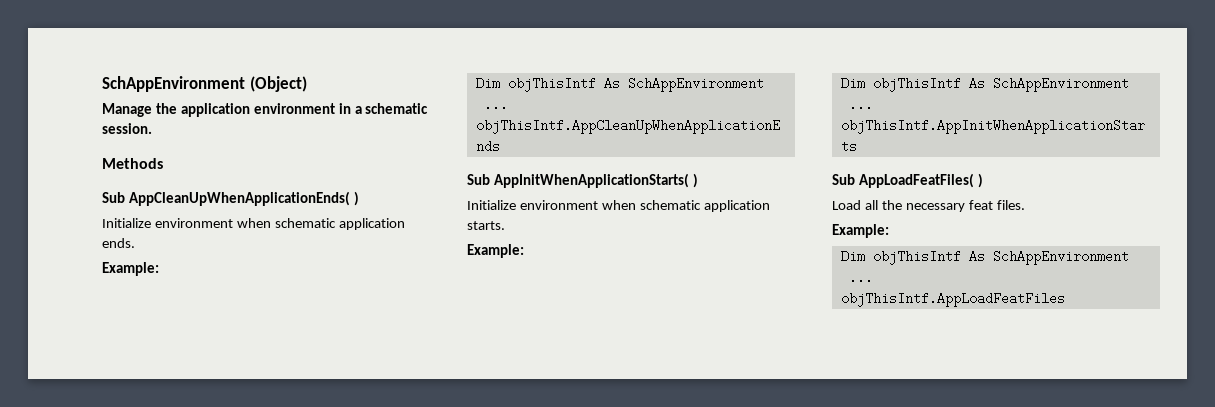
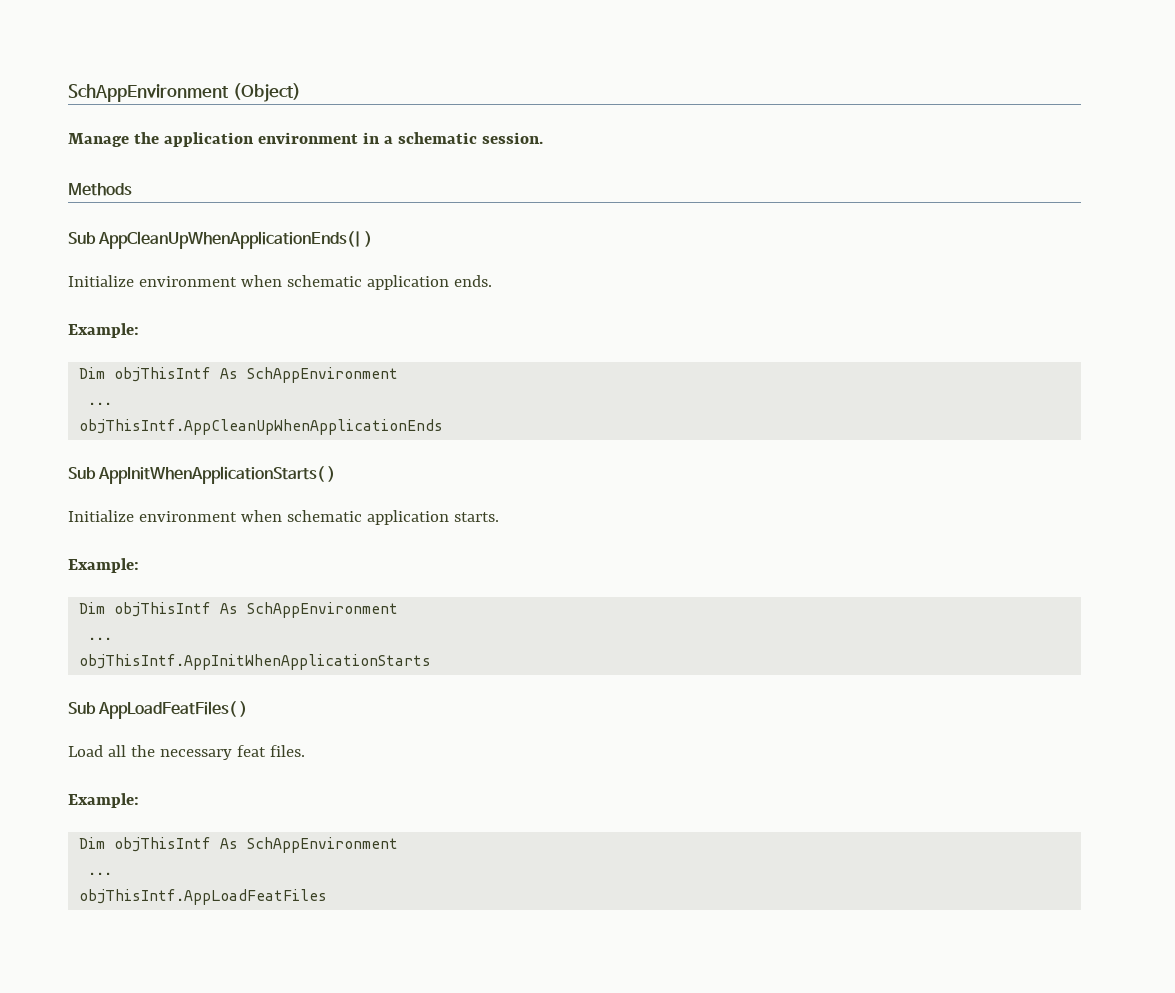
[129,191,351,206] AppCleanUpWhenApplicationEnds( -> [98,231,362,249] AppCleanUpWhenApplicationEnds(|

